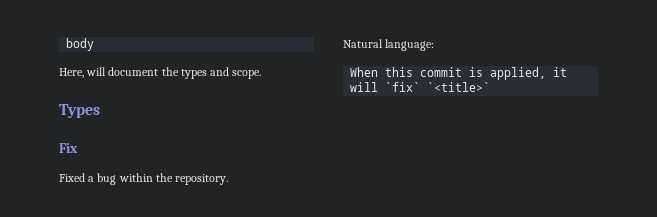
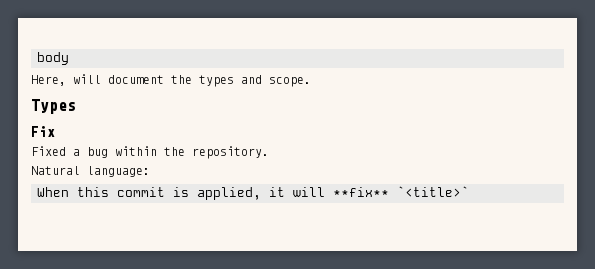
[385,82,421,92] `fix` -> [333,187,389,197] **fix**

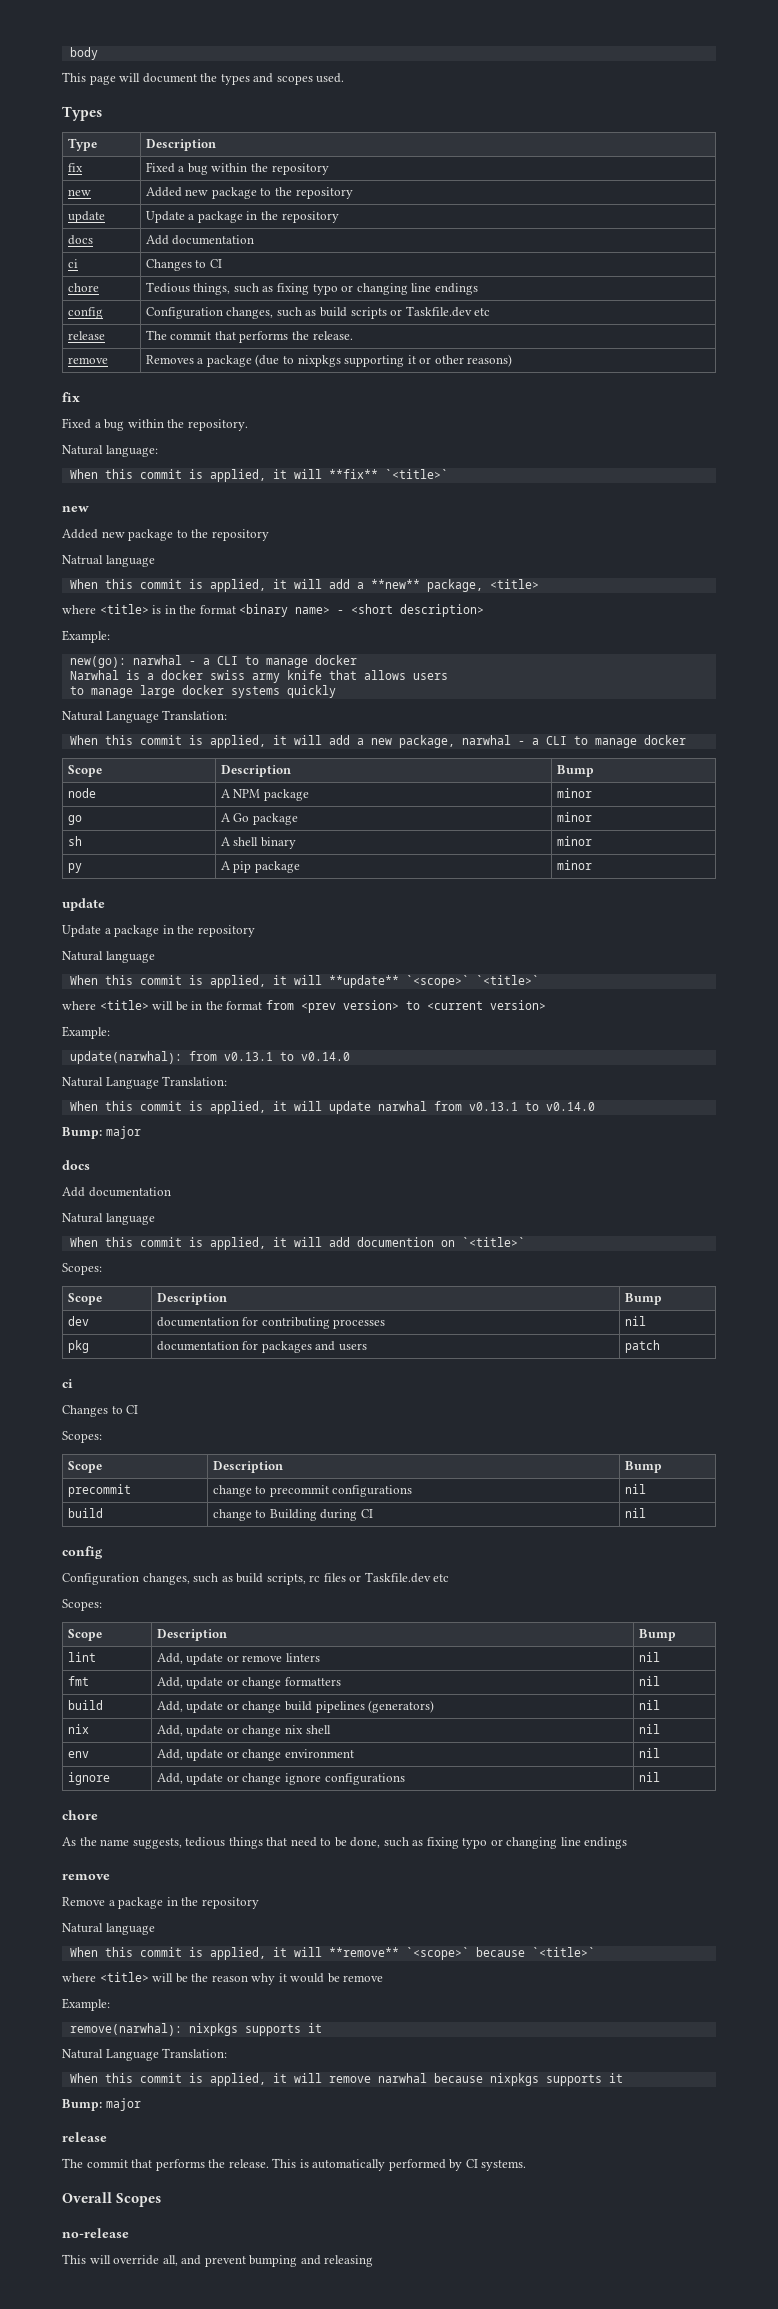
[31,75,66,86] Here, -> [62,72,116,85] This page
[269,77,311,87] scope. -> [276,73,345,85] scopes used.
[31,126,55,137] // Fix -> [67,138,97,151] [145,139,216,151] [67,163,83,172] [145,162,329,175] [67,189,91,196] [145,187,353,199] [67,211,105,223] [145,211,339,223] [67,235,93,245] [145,235,255,245] [67,259,78,268] [145,259,222,271] [67,283,99,292] [145,282,478,295] [67,307,103,319] [145,306,491,319] [67,331,105,340] [145,330,353,343] [67,357,108,364] [145,354,513,367] [62,392,80,402] // Type | Description // fix | Fixed a bug within the repository // new | Added new package to the repository // update | Update a package in the repository // docs | Add documentation // ci | Changes to CI // chore | Tedious things, such as fixing typo or changing line endings // config | Configuration changes, such as build scripts or Taskfile.dev etc // release | The commit that performs the release. // remove | Removes a package (due to nixpkgs supporting it or other reasons) // fix
(469, 191) none -> [62,506,89,512] [62,529,269,541] [62,555,155,567] [69,579,539,592] [62,604,485,617] [62,630,110,643] [69,655,357,668] [69,670,448,683] [69,685,336,698] [62,710,228,723] [69,735,686,748] [67,765,102,777] [220,765,291,777] [556,765,594,777] [67,788,96,798] [220,789,309,801] [556,788,592,798] [67,815,82,825] [220,813,298,825] [556,812,592,822] [67,836,82,846] [220,837,296,849] [556,836,592,846] [67,863,82,873] [220,861,300,873] [556,860,592,870] [62,898,105,911] [62,925,255,937] [62,951,155,963] [69,975,539,988] [62,1000,546,1013] [62,1026,110,1039] [69,1051,350,1064] [62,1076,228,1089] [69,1101,595,1114] [62,1126,141,1139] [62,1160,90,1170] [62,1187,171,1197] [62,1213,155,1225] [69,1237,525,1250] [62,1263,102,1275] [67,1293,102,1305] [156,1293,227,1305] [624,1293,662,1305] [67,1316,89,1326] [156,1317,386,1329] [624,1316,646,1326] [67,1340,89,1353] [156,1341,367,1353] [624,1340,660,1353] [62,1379,73,1388] [62,1405,139,1417] [62,1431,102,1443] [67,1461,102,1473] [212,1461,283,1473] [624,1461,662,1473] [67,1484,131,1497] [212,1485,413,1497] [624,1484,646,1494] [67,1508,103,1518] [212,1509,373,1521] [624,1508,646,1518] [62,1546,103,1559] [62,1572,450,1585] [62,1599,102,1611] [67,1629,102,1641] [156,1629,227,1641] [638,1629,676,1641] [67,1652,96,1662] [156,1653,320,1665] [638,1652,660,1662] [67,1676,89,1686] [156,1677,341,1689] [638,1676,660,1686] [67,1700,103,1710] [156,1700,435,1713] [638,1700,660,1710] [67,1724,89,1734] [156,1725,331,1737] [638,1724,660,1734] [67,1751,89,1758] [156,1749,354,1761] [638,1748,660,1758] [67,1772,110,1785] [156,1773,405,1785] [638,1772,660,1782] [62,1810,98,1820] [62,1837,628,1849] [62,1874,110,1880] [62,1897,259,1909] [62,1923,155,1935] [69,1947,595,1960] [62,1972,384,1985] [62,1998,110,2011] [69,2023,322,2036] [62,2048,228,2061] [69,2073,623,2086] [62,2098,141,2111] [62,2132,107,2142] [62,2158,527,2171] [62,2192,162,2207] [62,2228,129,2238] [62,2254,374,2267] // new // Added new package to the repository // Natrual language // When this commit is applied, it will add a **new** package, <title> // where <title> is in the format <binary name> - <short description> // Example: // new(go): narwhal - a CLI to manage docker // Narwhal is a docker swiss army knife that allows users // to manage large docker systems quickly // Natural Language Translation: // When this commit is applied, it will add a new package, narwhal - a CLI to manage docker // Scope | Description | Bump // node | A NPM package | minor // go | A Go package | minor // sh | A shell binary | minor // py | A pip package | minor // update // Update a package in the repository // Natural language // When this commit is applied, it will **update** `<scope>` `<title>` // where <title> will be in the format from <prev version> to <current version> // Example: // update(narwhal): from v0.13.1 to v0.14.0 // Natural Language Translation: // When this commit is applied, it will update narwhal from v0.13.1 to v0.14.0 // Bump: major // docs // Add documentation // Natural language // When this commit is applied, it will add documention on `<title>` // Scopes: // Scope | Description | Bump // dev | documentation for contributing processes | nil // pkg | documentation for packages and users | patch // ci // Changes to CI // Scopes: // Scope | Description | Bump // precommit | change to precommit configurations | nil // build | change to Building during CI | nil // config // Configuration changes, such as build scripts, rc files or Taskfile.dev etc // Scopes: // Scope | Description | Bump // lint | Add, update or remove linters | nil // fmt | Add, update or change formatters | nil // build | Add, update or change build pipelines (generators) | nil // nix | Add, update or change nix shell | nil // env | Add, update or change environment | nil // ignore | Add, update or change ignore configurations | nil // chore // As the name suggests, tedious things that need to be done, such as fixing typo or changing line endings // remove // Remove a package in the repository // Natural language // When this commit is applied, it will **remove** `<scope>` because `<title>` // where <title> will be the reason why it would be remove // Example: // remove(narwhal): nixpkgs supports it // Natural Language Translation: // When this commit is applied, it will remove narwhal because nixpkgs supports it // Bump: major // release // The commit that performs the release. This is automatically performed by CI systems. // Overall Scopes // no-release // This will override all, and prevent bumping and releasing

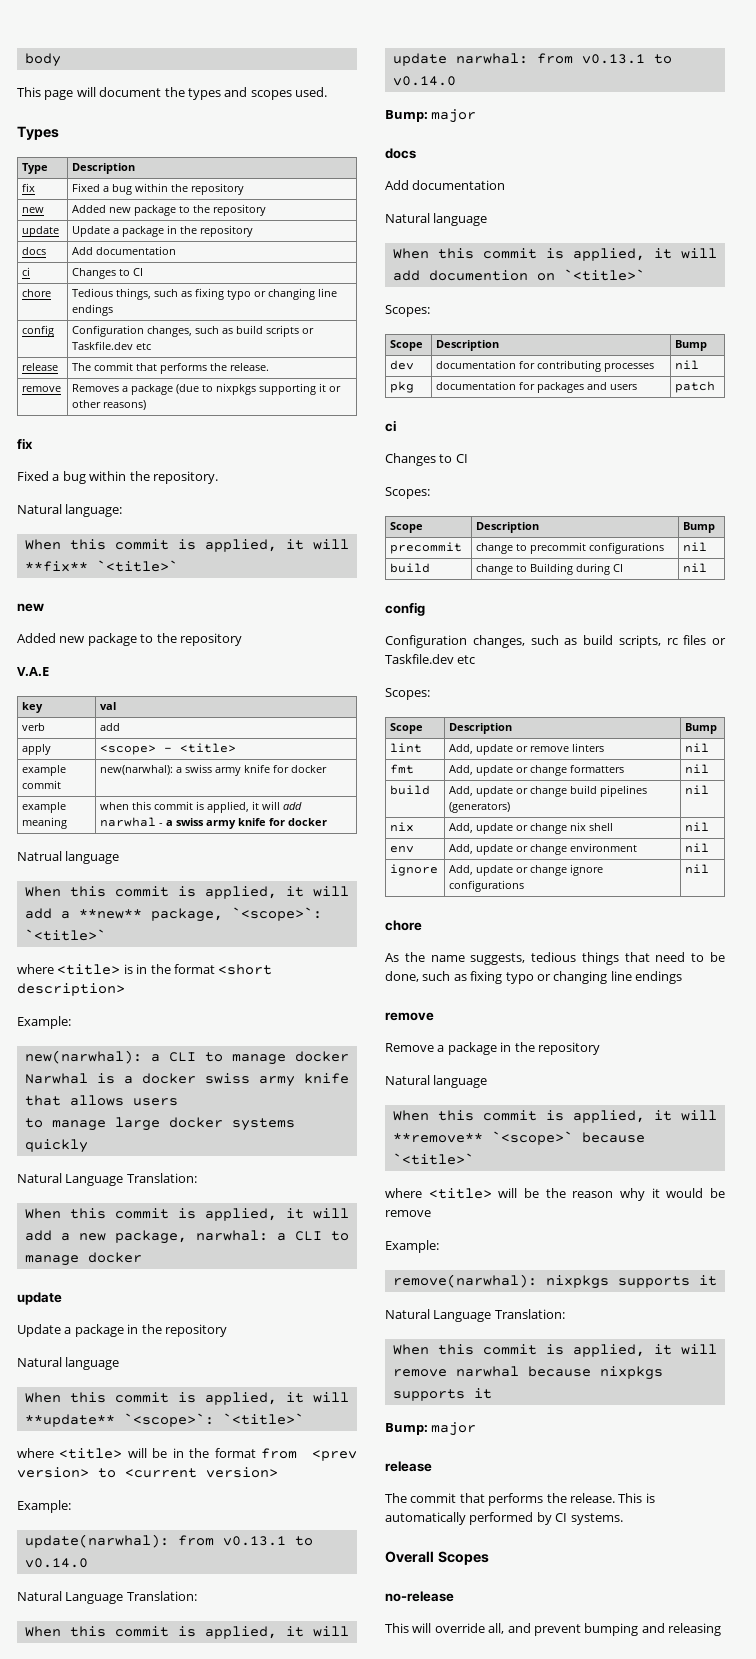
(269, 535) none -> [17,667,49,676] [22,702,44,713] [100,702,117,710] [22,723,46,731] [100,723,121,731] [22,744,52,755] [100,743,237,755] [22,765,67,776] [22,780,62,789] [100,764,328,776] [22,802,67,813] [22,817,68,829] [100,801,303,813] [100,817,328,829] // V.A.E // key | val // verb | add // apply | <scope> - <title> // example commit | new(narwhal): a swiss army knife for docker // example meaning | when this commit is applied, it will add narwhal - a swiss army knife for docker
[489,579,539,589] <title> -> [231,907,322,921] [24,929,106,941] `<scope>`: `<title>`
[239,604,345,617] <binary name> - -> (215, 969) none
[69,655,196,668] new(go): narwhal - -> [24,1050,142,1064] new(narwhal):
[461,735,686,748] [67,765,102,777] [220,765,291,777] [556,765,594,777] [67,788,96,798] [220,789,309,801] [556,788,592,798] [67,815,82,825] [220,813,298,825] [556,812,592,822] [67,836,82,846] [220,837,296,849] [556,836,592,846] [67,863,82,873] [220,861,300,873] [556,860,592,870] narwhal - a CLI to manage docker // Scope | Description | Bump // node | A NPM package | minor // go | A Go package | minor // sh | A shell binary | minor // py | A pip package | minor -> [195,1230,349,1241] [24,1252,142,1266] narwhal: a CLI to manage docker
[405,975,469,988] `<scope>` -> [123,1413,214,1427] `<scope>`:
[377,1101,427,1111] narwhal -> [455,53,528,64] narwhal:

